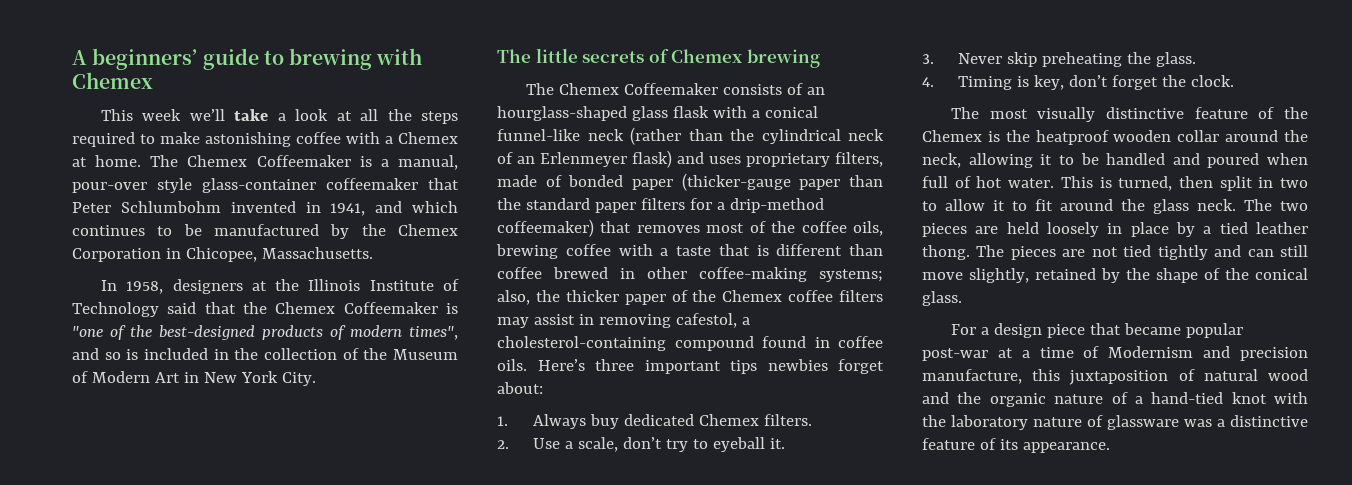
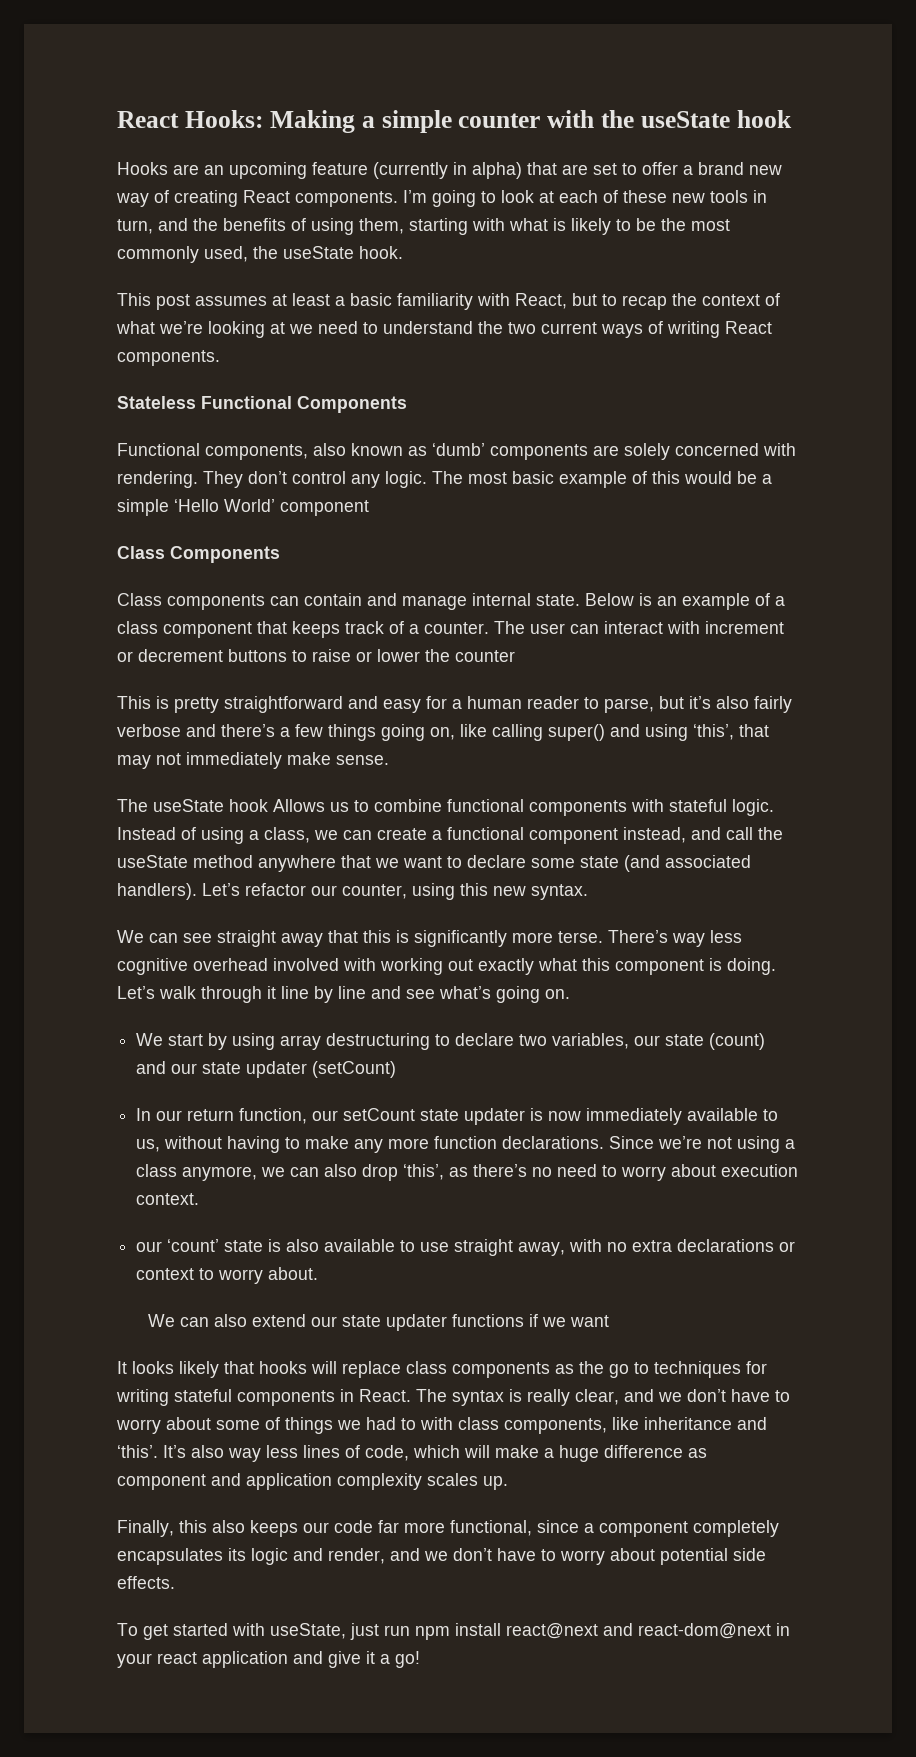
[72,48,423,70] [72,72,153,89] [100,109,459,124] [72,132,458,147] [72,155,458,170] [72,178,459,193] [72,201,458,216] [72,224,458,239] [72,247,373,262] [100,279,459,294] [72,302,458,317] [72,325,458,340] [72,348,459,360] [72,371,316,386] [497,48,820,68] [525,83,825,95] [497,106,818,121] [497,127,884,145] [497,150,883,168] [497,173,883,191] [497,198,824,213] [497,219,884,237] [496,244,883,259] [497,267,883,282] [497,290,883,305] [497,313,750,328] [497,336,883,351] [497,359,884,374] [497,382,543,394] [497,414,812,429] [497,437,785,452] [922,52,1196,67] [922,75,1234,90] [950,107,1308,122] [922,130,1308,145] [922,153,1308,168] [922,176,1308,191] [922,199,1308,214] [922,222,1308,237] [922,245,1308,260] [922,268,1308,283] [922,291,962,306] [950,323,1243,338] [922,346,1308,361] [922,369,1308,385] [922,392,1308,407] [922,415,1308,430] [922,438,1110,453] A beginners’ guide to brewing with Chemex // This week we’ll take a look at all the steps required to make astonishing coffee with a Chemex at home. The Chemex Coffeemaker is a manual, pour-over style glass-container coffeemaker that Peter Schlumbohm invented in 1941, and which continues to be manufactured by the Chemex Corporation in Chicopee, Massachusetts. // In 1958, designers at the Illinois Institute of Technology said that the Chemex Coffeemaker is "one of the best-designed products of modern times", and so is included in the collection of the Museum of Modern Art in New York City. // The little secrets of Chemex brewing // The Chemex Coffeemaker consists of an hourglass-shaped glass flask with a conical funnel-like neck (rather than the cylindrical neck of an Erlenmeyer flask) and uses proprietary filters, made of bonded paper (thicker-gauge paper than the standard paper filters for a drip-method coffeemaker) that removes most of the coffee oils, brewing coffee with a taste that is different than coffee brewed in other coffee-making systems; also, the thicker paper of the Chemex coffee filters may assist in removing cafestol, a cholesterol-containing compound found in coffee oils. Here’s three important tips newbies forget about: // 1. Always buy dedicated Chemex filters. // 2. Use a scale, don’t try to eyeball it. // 3. Never skip preheating the glass. // 4. Timing is key, don’t forget the clock. // The most visually distinctive feature of the Chemex is the heatproof wooden collar around the neck, allowing it to be handled and poured when full of hot water. This is turned, then split in two to allow it to fit around the glass neck. The two pieces are held loosely in place by a tied leather thong. The pieces are not tied tightly and can still move slightly, retained by the shape of the conical glass. // For a design piece that became popular post-war at a time of Modernism and precision manufacture, this juxtaposition of natural wood and the organic nature of a hand-tied knot with the laboratory nature of glassware was a distinctive feature of its appearance. -> [117,110,792,133] [117,162,782,179] [116,190,767,207] [117,218,730,235] [117,246,403,263] [117,293,780,310] [116,321,772,338] [117,350,220,366] [117,396,407,413] [117,443,796,460] [117,471,772,488] [117,499,369,516] [117,546,280,563] [117,593,785,610] [117,621,784,638] [117,649,515,662] [117,696,792,713] [117,724,769,741] [117,752,389,769] [117,799,774,816] [117,827,783,844] [117,855,751,872] [117,883,588,900] [117,930,742,947] [117,958,776,975] [117,986,570,1003] [136,1033,766,1050] [136,1061,397,1078] [136,1108,779,1125] [136,1136,796,1153] [136,1164,799,1181] [136,1193,200,1205] [136,1239,796,1256] [136,1267,319,1284] [148,1314,610,1331] [117,1361,767,1378] [116,1389,790,1406] [116,1417,767,1434] [117,1445,707,1462] [117,1473,508,1490] [117,1520,779,1537] [117,1548,766,1565] [117,1576,175,1589] [117,1623,790,1640] [117,1651,420,1668] React Hooks: Making a simple counter with the useState hook // Hooks are an upcoming feature (currently in alpha) that are set to offer a brand new way of creating React components. I’m going to look at each of these new tools in turn, and the benefits of using them, starting with what is likely to be the most commonly used, the useState hook. // This post assumes at least a basic familiarity with React, but to recap the context of what we’re looking at we need to understand the two current ways of writing React components. // Stateless Functional Components // Functional components, also known as ‘dumb’ components are solely concerned with rendering. They don’t control any logic. The most basic example of this would be a simple ‘Hello World’ component // Class Components // Class components can contain and manage internal state. Below is an example of a class component that keeps track of a counter. The user can interact with increment or decrement buttons to raise or lower the counter // This is pretty straightforward and easy for a human reader to parse, but it’s also fairly verbose and there’s a few things going on, like calling super() and using ‘this’, that may not immediately make sense. // The useState hook Allows us to combine functional components with stateful logic. Instead of using a class, we can create a functional component instead, and call the useState method anywhere that we want to declare some state (and associated handlers). Let’s refactor our counter, using this new syntax. // We can see straight away that this is significantly more terse. There’s way less cognitive overhead involved with working out exactly what this component is doing. Let’s walk through it line by line and see what’s going on. // We start by using array destructuring to declare two variables, our state (count) and our state updater (setCount) // In our return function, our setCount state updater is now immediately available to us, without having to make any more function declarations. Since we’re not using a class anymore, we can also drop ‘this’, as there’s no need to worry about execution context. // our ‘count’ state is also available to use straight away, with no extra declarations or context to worry about. // We can also extend our state updater functions if we want // It looks likely that hooks will replace class components as the go to techniques for writing stateful components in React. The syntax is really clear, and we don’t have to worry about some of things we had to with class components, like inheritance and ‘this’. It’s also way less lines of code, which will make a huge difference as component and application complexity scales up. // Finally, this also keeps our code far more functional, since a component completely encapsulates its logic and render, and we don’t have to worry about potential side effects. // To get started with useState, just run npm install react@next and react-dom@next in your react application and give it a go!

